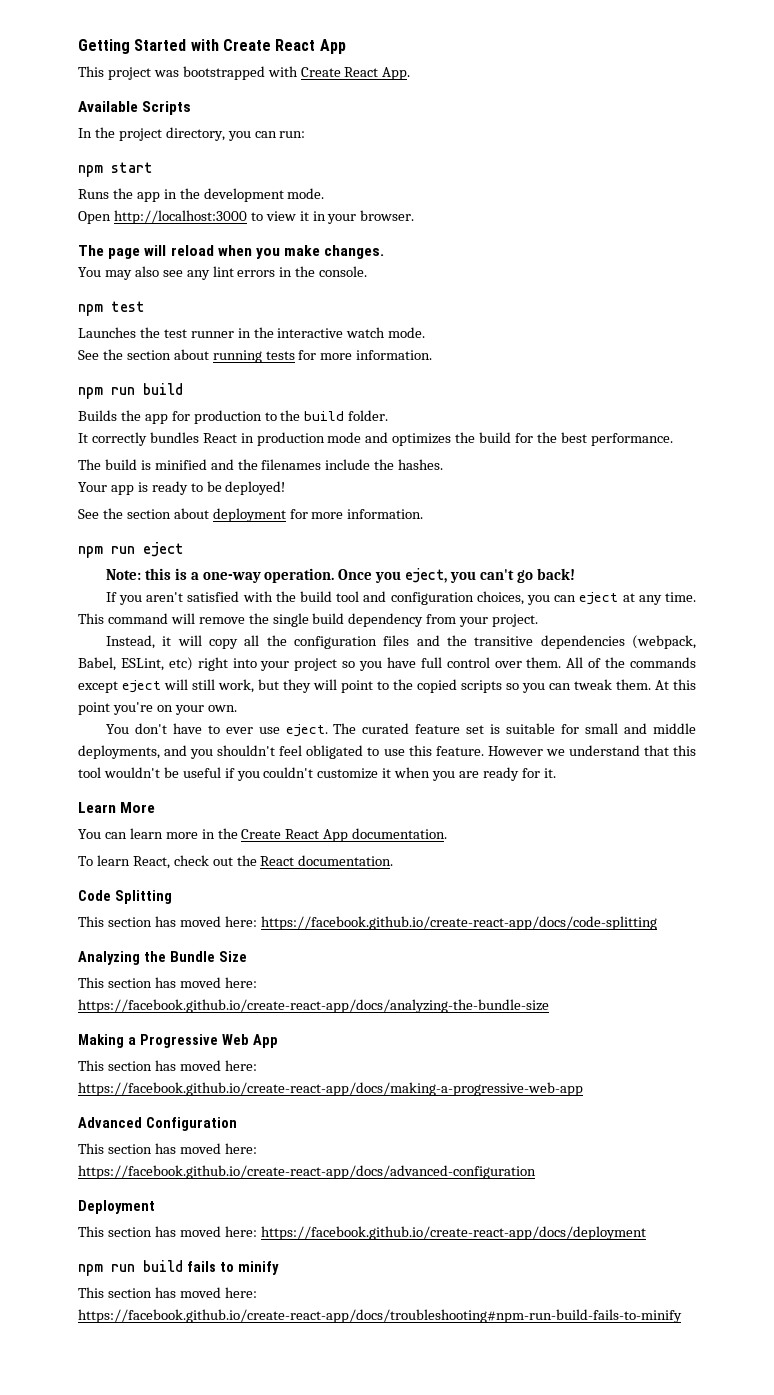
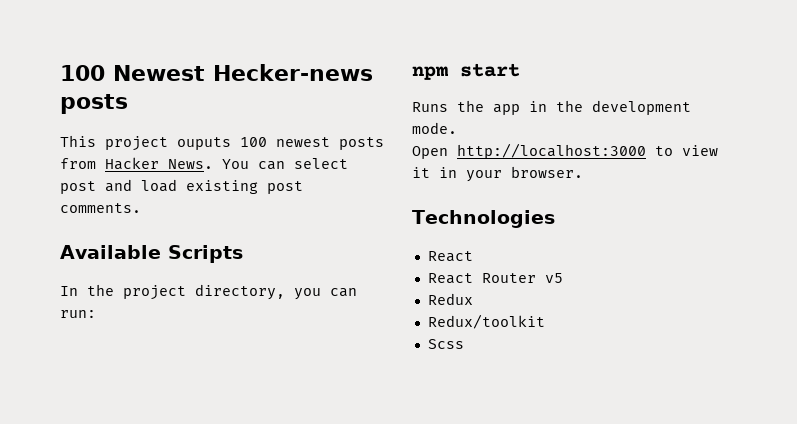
[78,39,346,54] [78,66,411,80] Getting Started with Create React App // This project was bootstrapped with Create React App. -> [60,64,373,81] [60,94,128,114] [60,135,384,151] [60,157,348,170] [60,179,303,194] [60,203,141,213] 100 Newest Hecker-news posts // This project ouputs 100 newest posts from Hacker News. You can select post and load existing post comments.
[78,245,385,259] [78,266,368,280] [78,301,145,316] [78,327,426,338] [78,349,433,363] [78,383,183,399] [78,410,389,424] [78,432,673,446] [78,459,444,470] [78,481,286,495] [78,508,424,522] [78,542,184,558] [105,568,575,583] [105,591,696,605] [78,613,539,627] [105,635,696,649] [78,657,696,671] [78,679,696,693] [78,702,237,715] [105,723,696,737] [78,745,696,759] [78,767,556,781] [78,802,156,813] [78,828,448,842] [78,855,394,869] [78,890,172,904] [78,916,657,930] [78,951,247,965] [78,977,257,988] [78,999,549,1013] [78,1034,278,1048] [78,1060,257,1071] [78,1082,583,1096] [78,1117,237,1131] [78,1143,257,1154] [78,1165,536,1179] [78,1200,155,1214] [78,1226,646,1240] [78,1260,279,1276] [78,1287,257,1298] [78,1309,682,1323] The page will reload when you make changes. // You may also see any lint errors in the console. // npm test // Launches the test runner in the interactive watch mode. // See the section about running tests for more information. // npm run build // Builds the app for production to the build folder. // It correctly bundles React in production mode and optimizes the build for the best performance. // The build is minified and the filenames include the hashes. // Your app is ready to be deployed! // See the section about deployment for more information. // npm run eject // Note: this is a one-way operation. Once you eject, you can't go back! // If you aren't satisfied with the build tool and configuration choices, you can eject at any time. This command will remove the single build dependency from your project. // Instead, it will copy all the configuration files and the transitive dependencies (webpack, Babel, ESLint, etc) right into your project so you have full control over them. All of the commands except eject will still work, but they will point to the copied scripts so you can tweak them. At this point you're on your own. // You don't have to ever use eject. The curated feature set is suitable for small and middle deployments, and you shouldn't feel obligated to use this feature. However we understand that this tool wouldn't be useful if you couldn't customize it when you are ready for it. // Learn More // You can learn more in the Create React App documentation. // To learn React, check out the React documentation. // Code Splitting // This section has moved here: https://facebook.github.io/create-react-app/docs/code-splitting // Analyzing the Bundle Size // This section has moved here: https://facebook.github.io/create-react-app/docs/analyzing-the-bundle-size // Making a Progressive Web App // This section has moved here: https://facebook.github.io/create-react-app/docs/making-a-progressive-web-app // Advanced Configuration // This section has moved here: https://facebook.github.io/create-react-app/docs/advanced-configuration // Deployment // This section has moved here: https://facebook.github.io/create-react-app/docs/deployment // npm run build fails to minify // This section has moved here: https://facebook.github.io/create-react-app/docs/troubleshooting#npm-run-build-fails-to-minify -> [412,210,555,228] [427,251,473,262] [427,273,563,284] [427,293,473,305] [427,314,545,329] [427,339,464,349] Technologies // React // React Router v5 // Redux // Redux/toolkit // Scss

